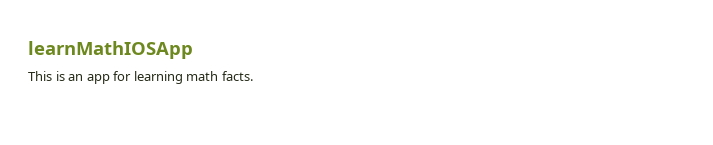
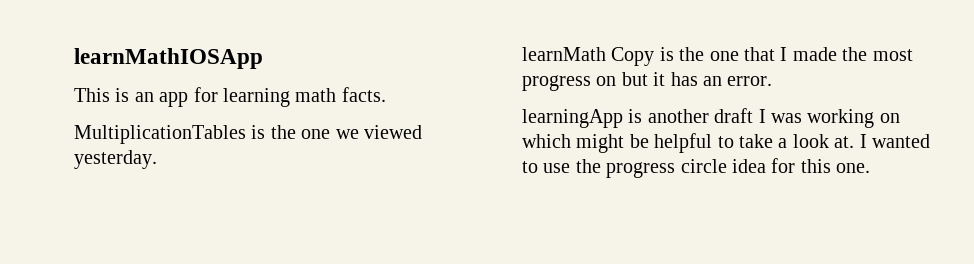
(253, 76) none -> [74,125,422,144] [74,150,157,169] [522,47,913,66] [522,72,773,91] [522,108,900,128] [522,133,930,153] [522,158,871,178] // MultiplicationTables is the one we viewed yesterday. // learnMath Copy is the one that I made the most progress on but it has an error. // learningApp is another draft I was working on which might be helpful to take a look at. I wanted to use the progress circle idea for this one.

